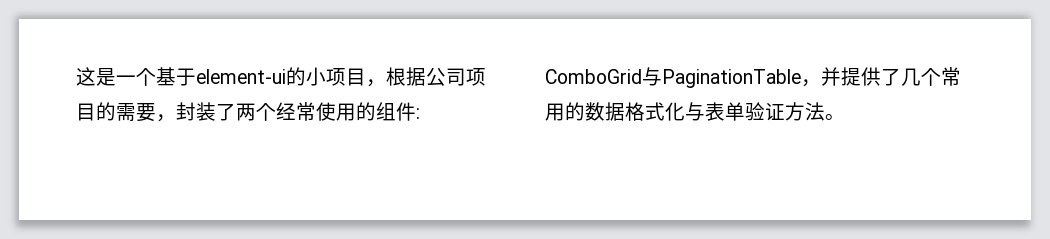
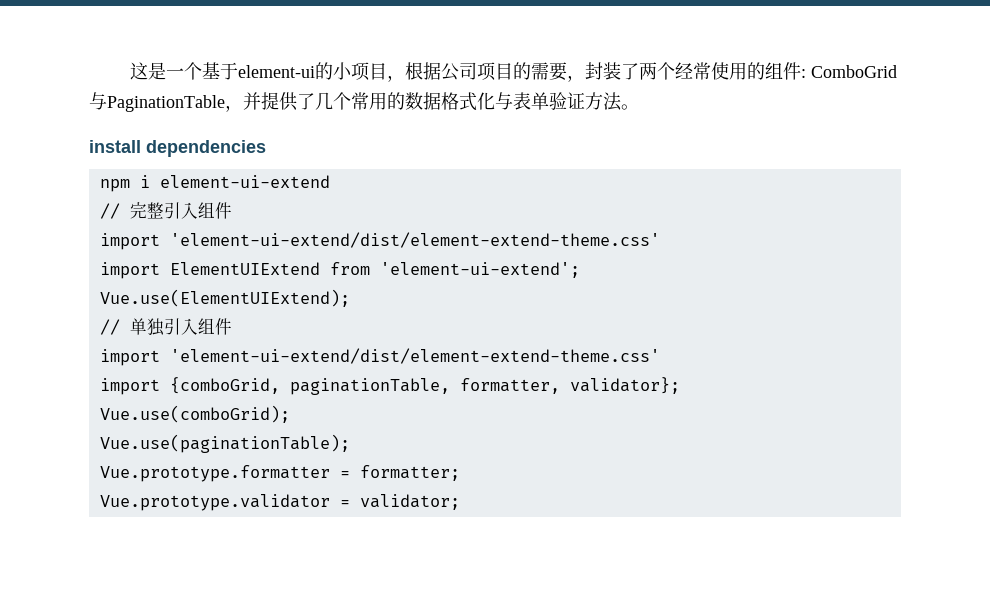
(845, 117) none -> [89,140,266,157] [99,175,330,192] [99,202,232,219] [99,232,660,250] [99,262,580,279] [99,289,350,307] [99,318,232,336] [99,348,660,366] [99,377,680,395] [99,405,290,423] [99,434,350,453] [99,465,460,482] [99,494,460,511] // install dependencies // npm i element-ui-extend // // 完整引入组件 // import 'element-ui-extend/dist/element-extend-theme.css' // import ElementUIExtend from 'element-ui-extend'; // Vue.use(ElementUIExtend); // // 单独引入组件 // import 'element-ui-extend/dist/element-extend-theme.css' // import {comboGrid, paginationTable, formatter, validator}; // Vue.use(comboGrid); // Vue.use(paginationTable); // Vue.prototype.formatter = formatter; // Vue.prototype.validator = validator;

